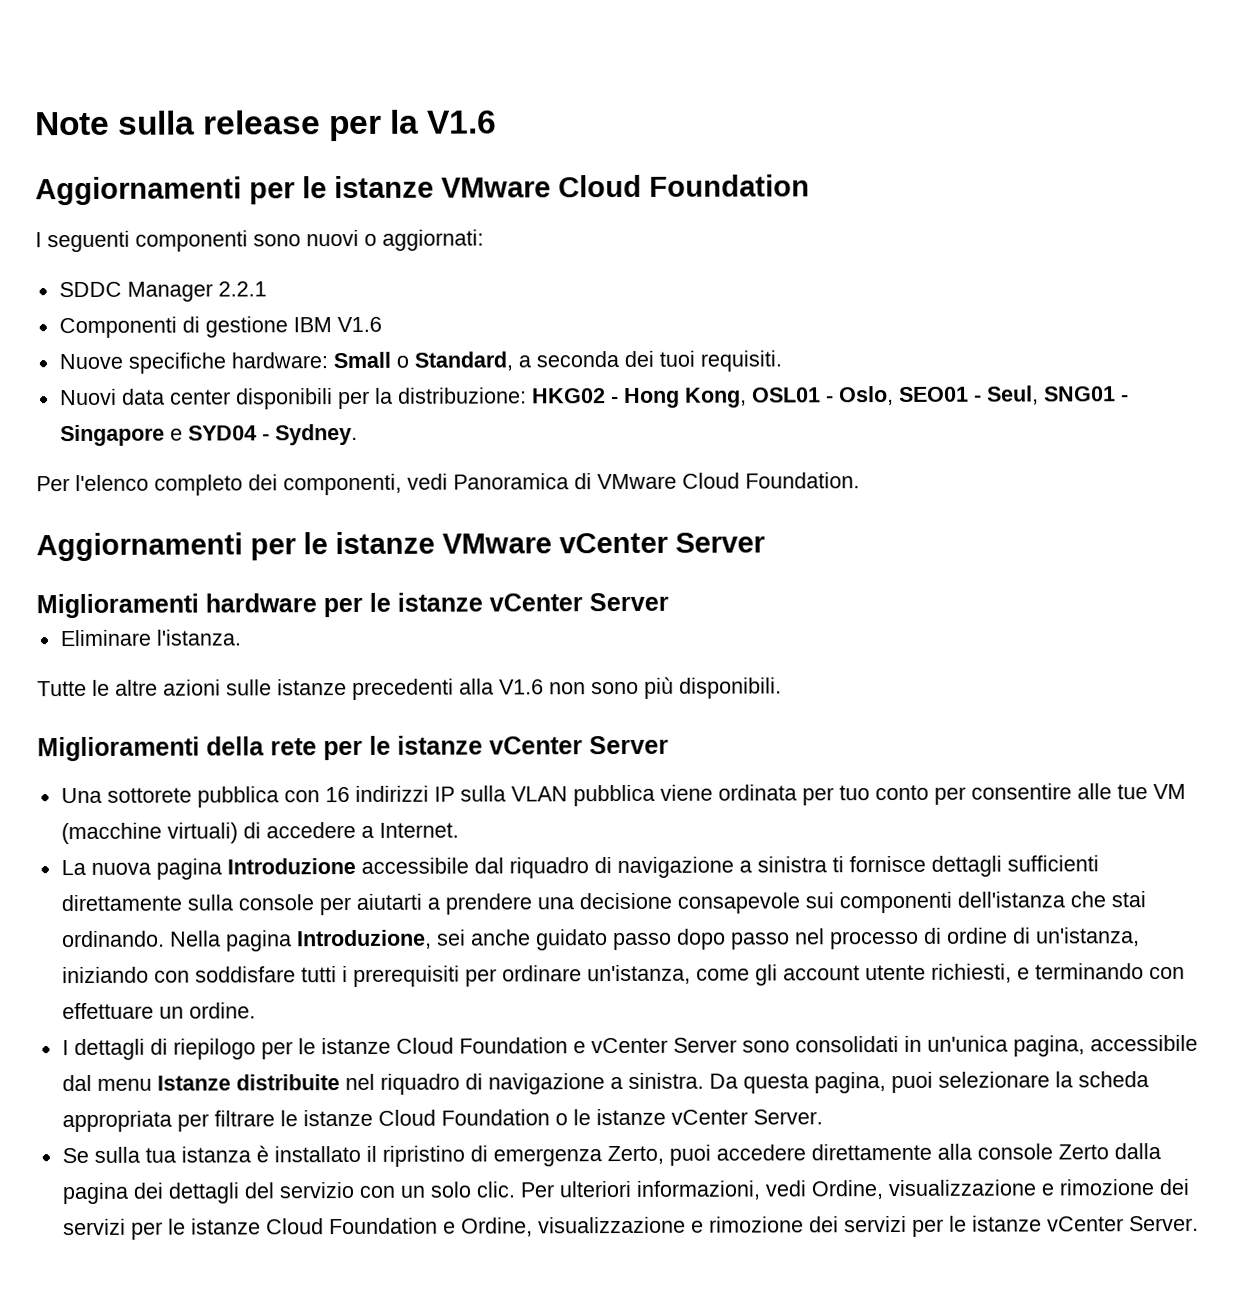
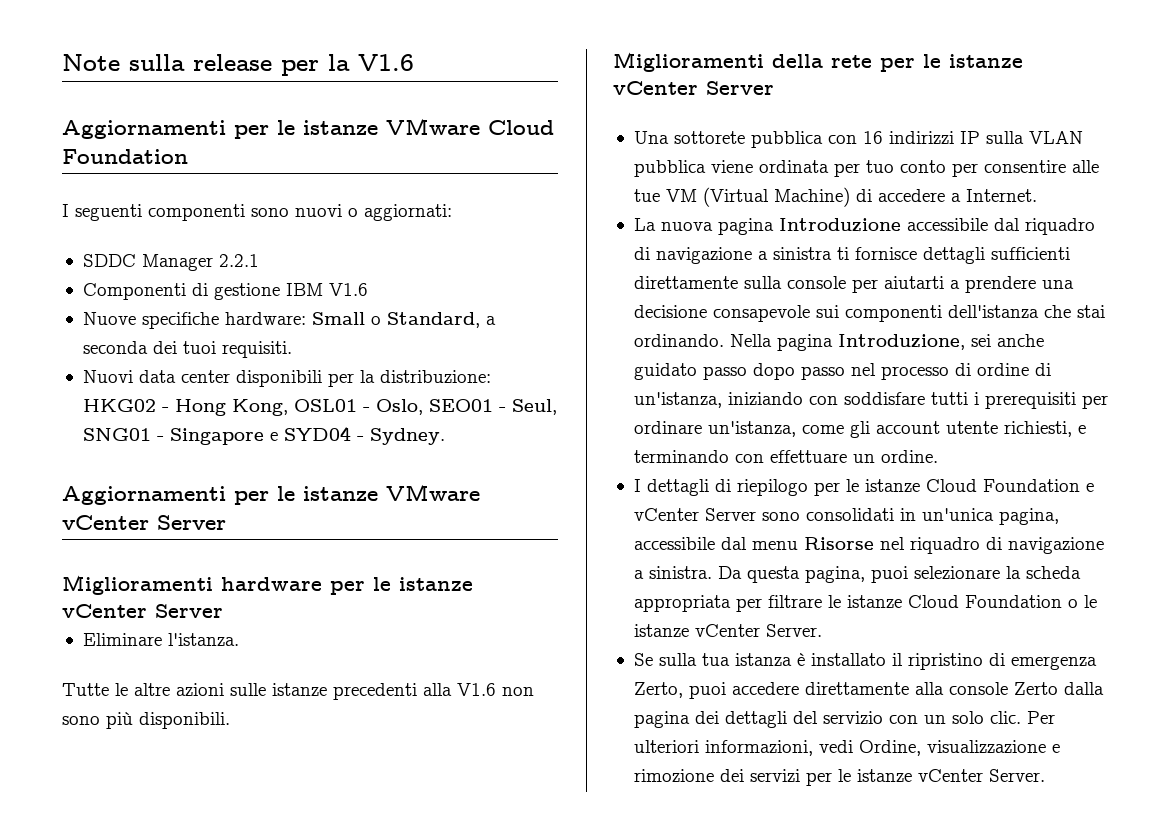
[36,472,860,496] // Per l'elenco completo dei componenti, vedi Panoramica di VMware Cloud Foundation. -> (445, 436) none
[60,822,238,845] (macchine virtuali) -> [702,187,850,207] (Virtual Machine)
[156,1074,340,1091] Istanze distribuite -> [803,537,874,550] Risorse
[265,1215,1042,1237] Cloud Foundation e Ordine, visualizzazione e rimozione dei servizi per le istanze -> (912, 775) none

